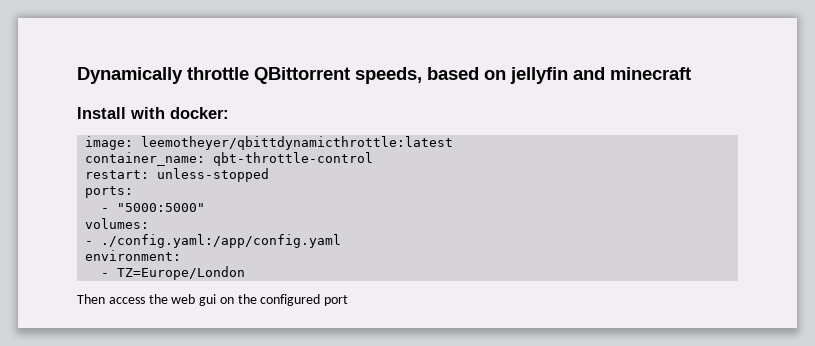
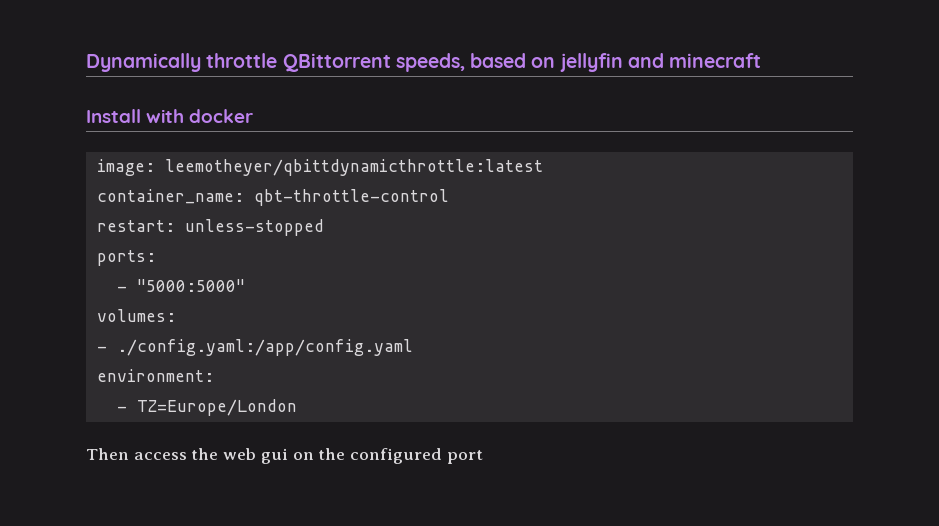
[170,107,229,119] docker: -> [189,109,254,123] docker

